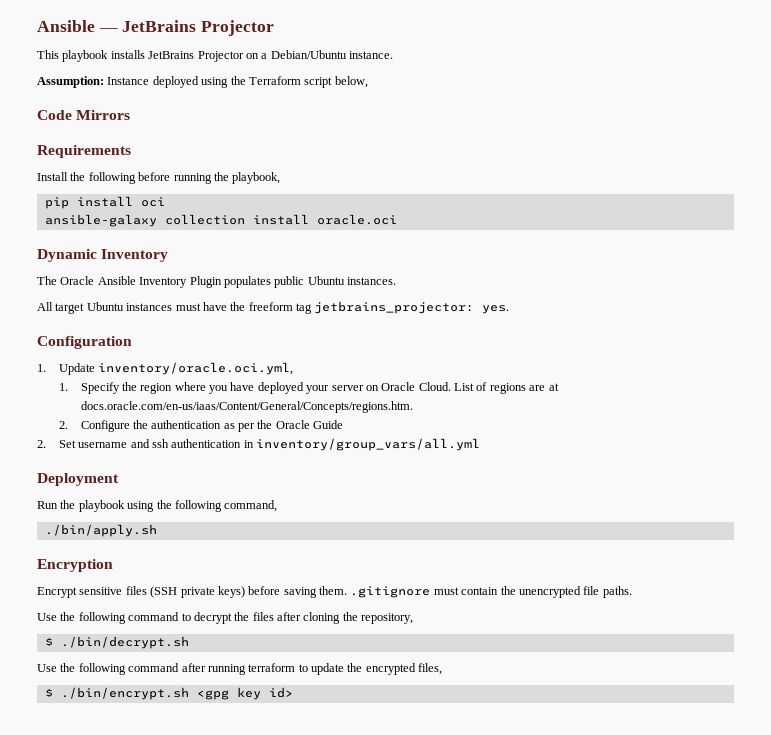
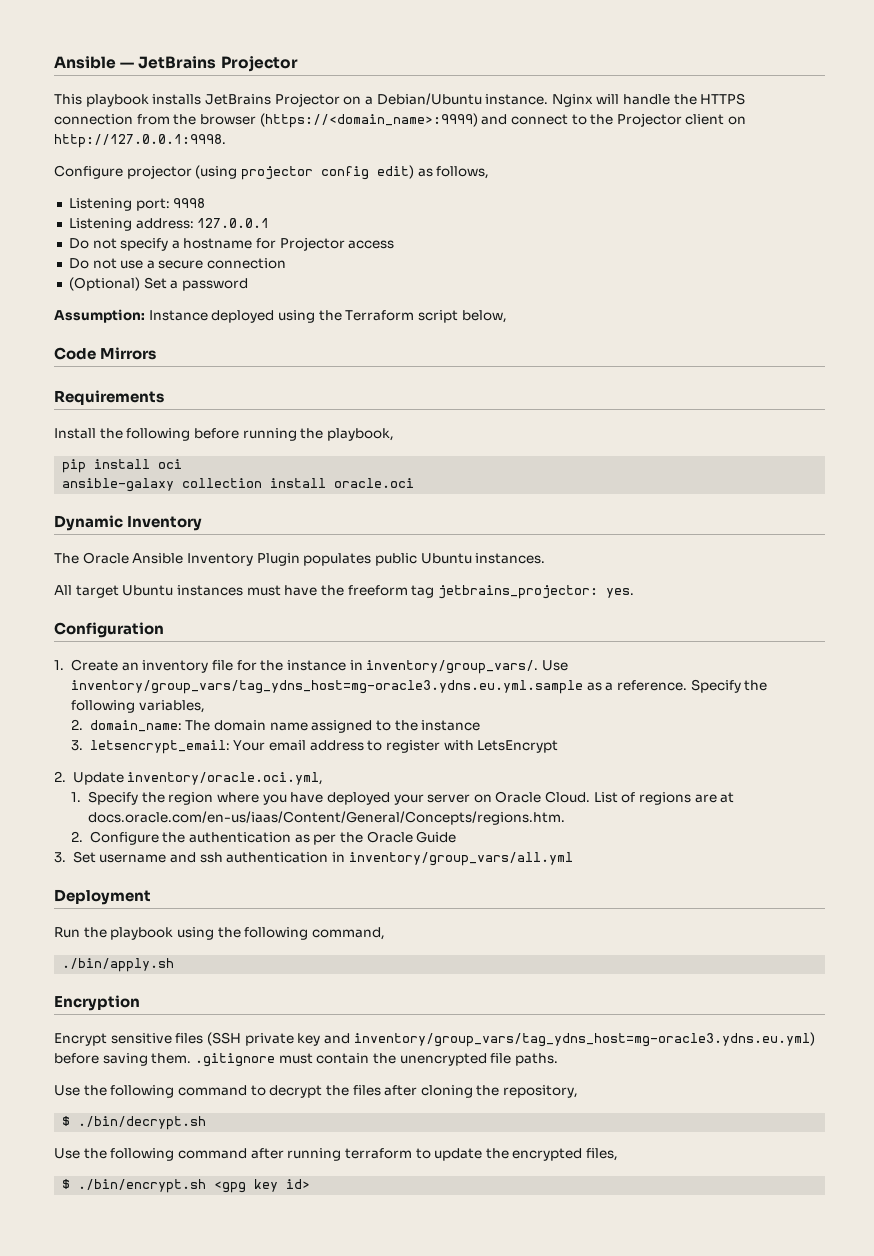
(393, 55) none -> [551,93,746,107] [54,113,747,128] [54,134,226,148] [54,165,490,180] [68,198,206,211] [68,218,270,231] [68,237,395,251] [68,258,287,269] [68,277,248,291] Nginx will handle the HTTPS connection from the browser (https://<domain_name>:9999) and connect to the Projector client on http://127.0.0.1:9998. // Configure projector (using projector config edit) as follows, // Listening port: 9998 // Listening address: 127.0.0.1 // Do not specify a hostname for Projector access // Do not use a secure connection // (Optional) Set a password
(46, 368) none -> [70,659,568,674] [70,679,768,694] [70,700,205,713] [70,719,481,733] [70,740,559,754] [54,771,66,782] Create an inventory file for the instance in inventory/group_vars/. Use inventory/group_vars/tag_ydns_host=mg-oracle3.ydns.eu.yml.sample as a reference. Specify the following variables, // 2. domain_name: The domain name assigned to the instance // 3. letsencrypt_email: Your email address to register with LetsEncrypt // 2.
[37,440,46,448] 2. -> [54,852,66,863] 3.
[217,586,245,598] keys) -> [297,1032,815,1047] key and inventory/group_vars/tag_ydns_host=mg-oracle3.ydns.eu.yml)

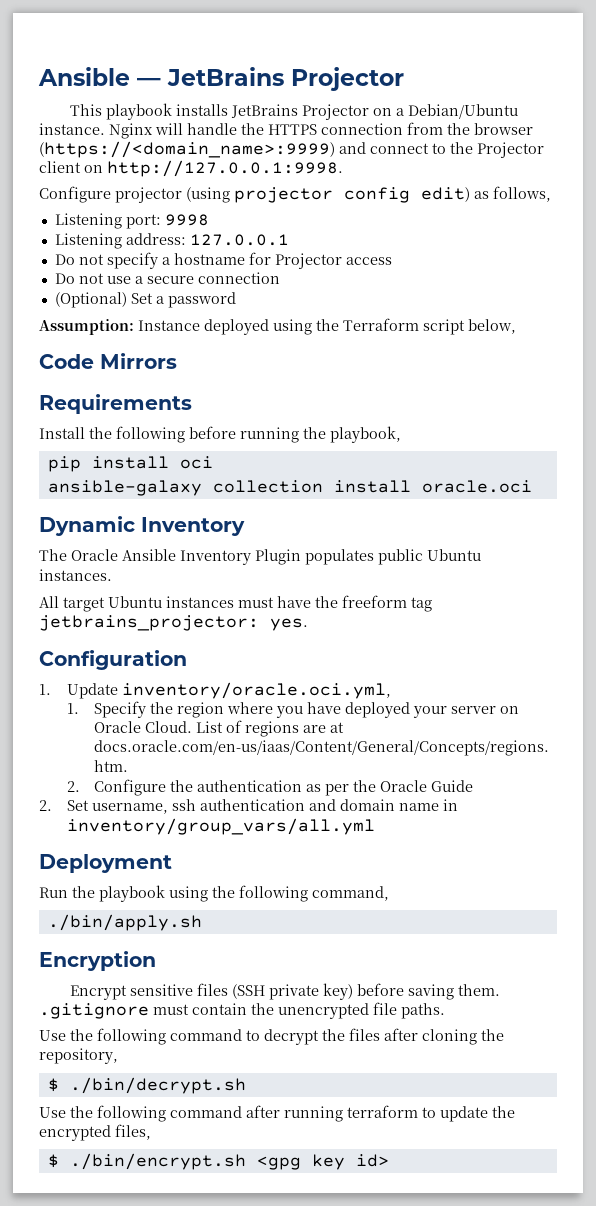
[70,659,568,674] [70,679,768,694] [70,700,205,713] [70,719,481,733] [70,740,559,754] [54,771,66,782] Create an inventory file for the instance in inventory/group_vars/. Use inventory/group_vars/tag_ydns_host=mg-oracle3.ydns.eu.yml.sample as a reference. Specify the following variables, // 2. domain_name: The domain name assigned to the instance // 3. letsencrypt_email: Your email address to register with LetsEncrypt // 2. -> (51, 689) none
[54,851,329,863] 3. Set username and ssh authentication -> [39,799,439,814] 2. Set username, ssh authentication and domain name
[297,1032,815,1047] key and inventory/group_vars/tag_ydns_host=mg-oracle3.ydns.eu.yml) -> [323,983,354,1000] key)

